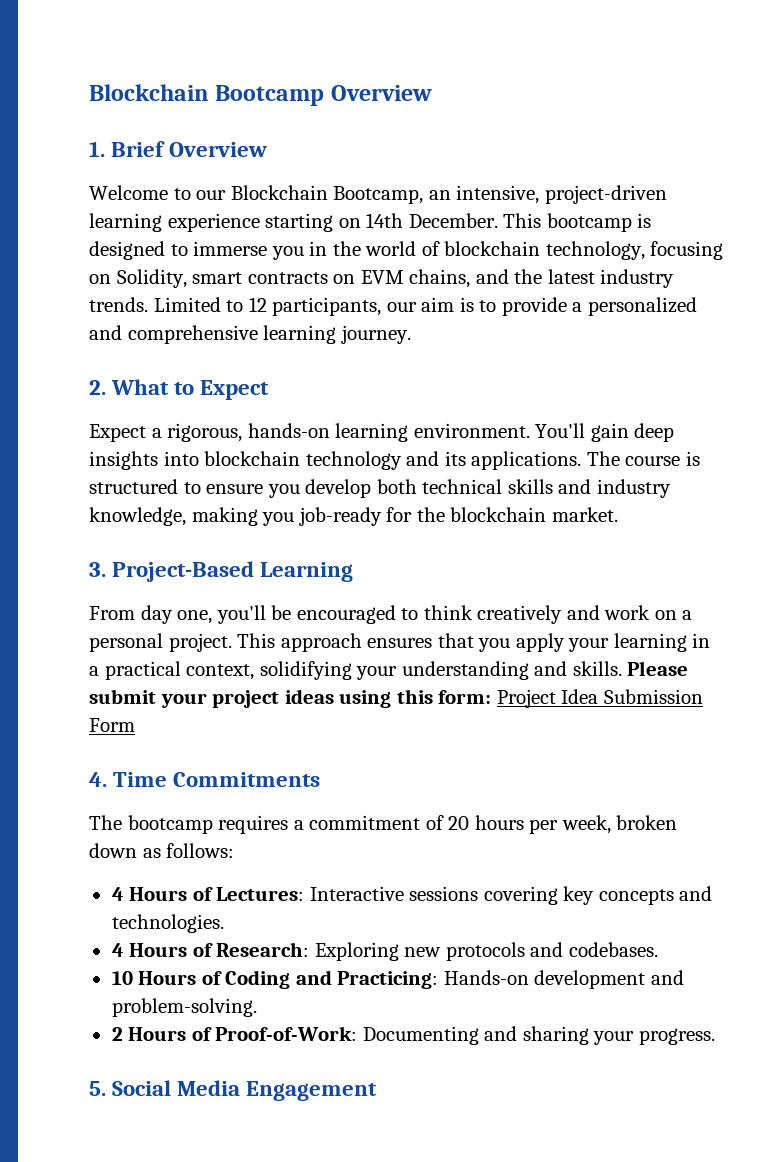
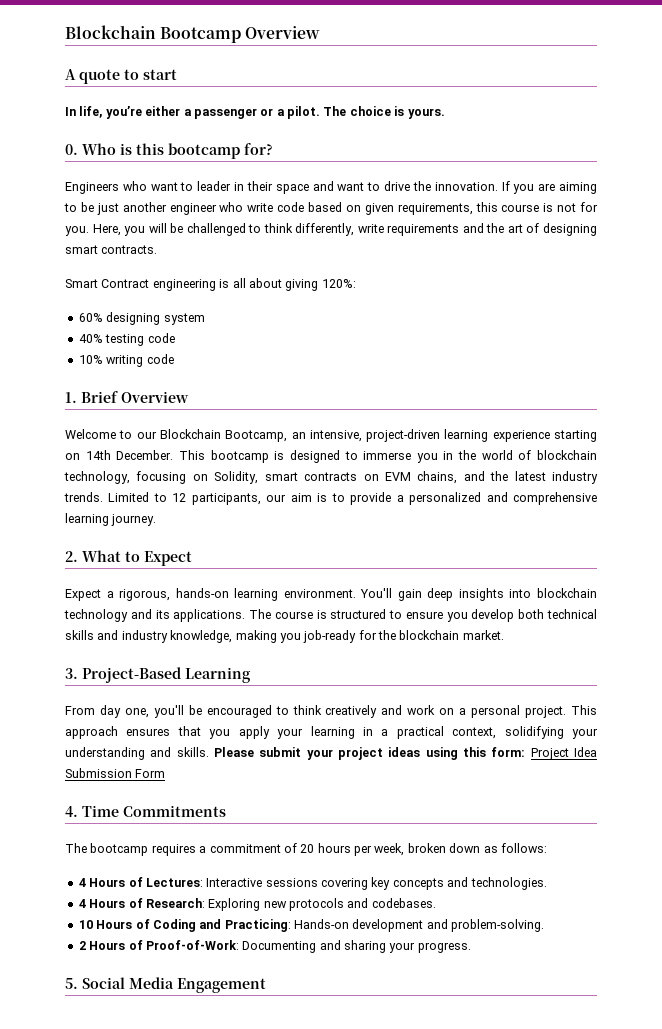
(432, 93) none -> [65,69,177,84] [65,106,445,119] [65,143,273,159] [65,181,597,194] [64,202,598,215] [65,223,598,236] [65,245,158,254] [65,278,356,291] [78,312,205,325] [78,333,175,346] [78,354,174,367] // A quote to start // In life, you’re either a passenger or a pilot. The choice is yours. // 0. Who is this bootcamp for? // Engineers who want to leader in their space and want to drive the innovation. If you are aiming to be just another engineer who write code based on given requirements, this course is not for you. Here, you will be challenged to think differently, write requirements and the art of designing smart contracts. // Smart Contract engineering is all about giving 120%: // 60% designing system // 40% testing code // 10% writing code

